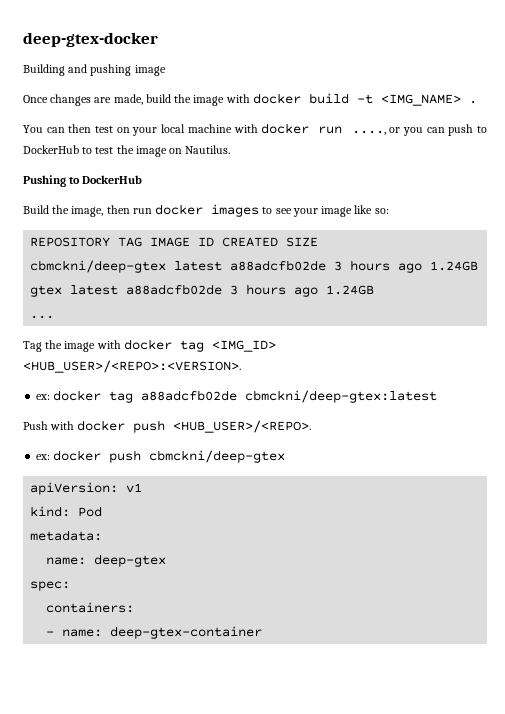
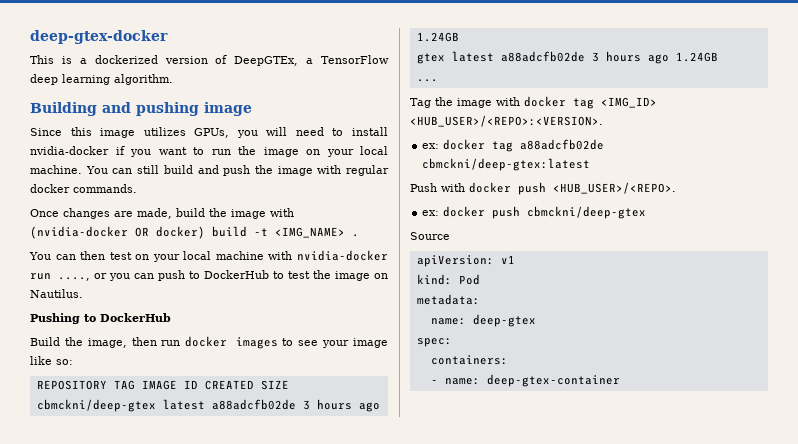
[23,64,166,76] Building and pushing image -> [30,55,389,66] [30,74,173,85] [30,102,252,116] [30,127,388,138] [30,146,388,157] [30,165,389,176] [30,184,137,193] This is a dockerized version of DeepGTEx, a TensorFlow deep learning algorithm. // Building and pushing image // Since this image utilizes GPUs, you will need to install nvidia-docker if you want to run the image on your local machine. You can still build and push the image with regular docker commands.
[252,93,301,104] docker -> [30,226,205,239] (nvidia-docker OR docker)
[261,123,310,134] docker -> [296,250,388,261] nvidia-docker
(286, 456) none -> [410,232,450,240] // Source

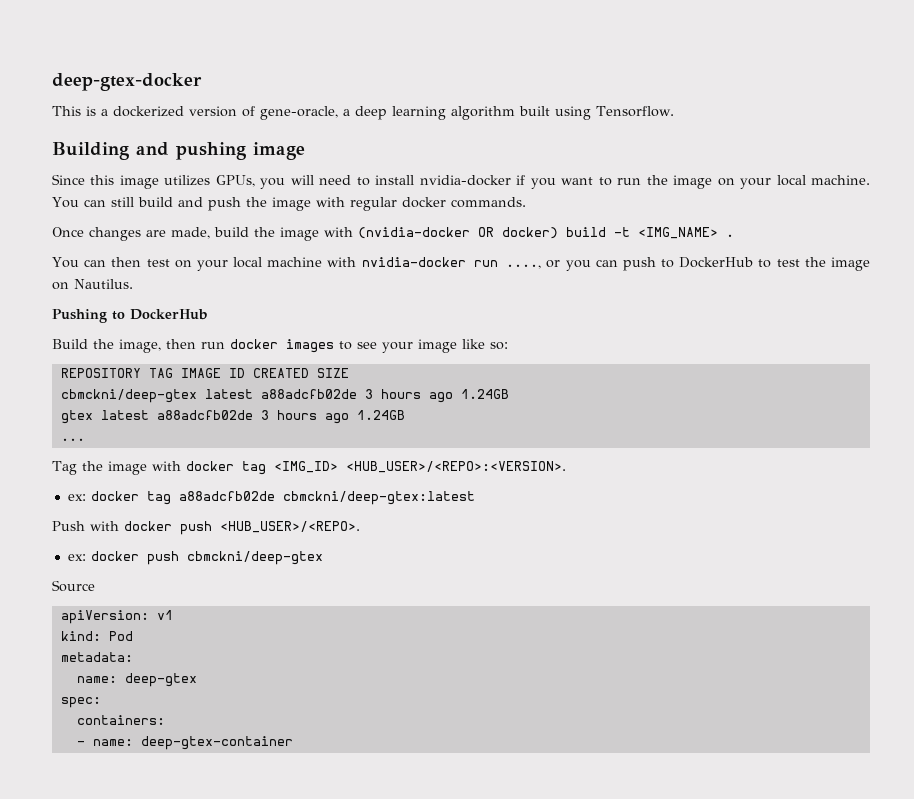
[234,55,389,66] [30,74,173,85] DeepGTEx, a TensorFlow deep learning algorithm. -> [260,106,674,120] gene-oracle, a deep learning algorithm built using Tensorflow.

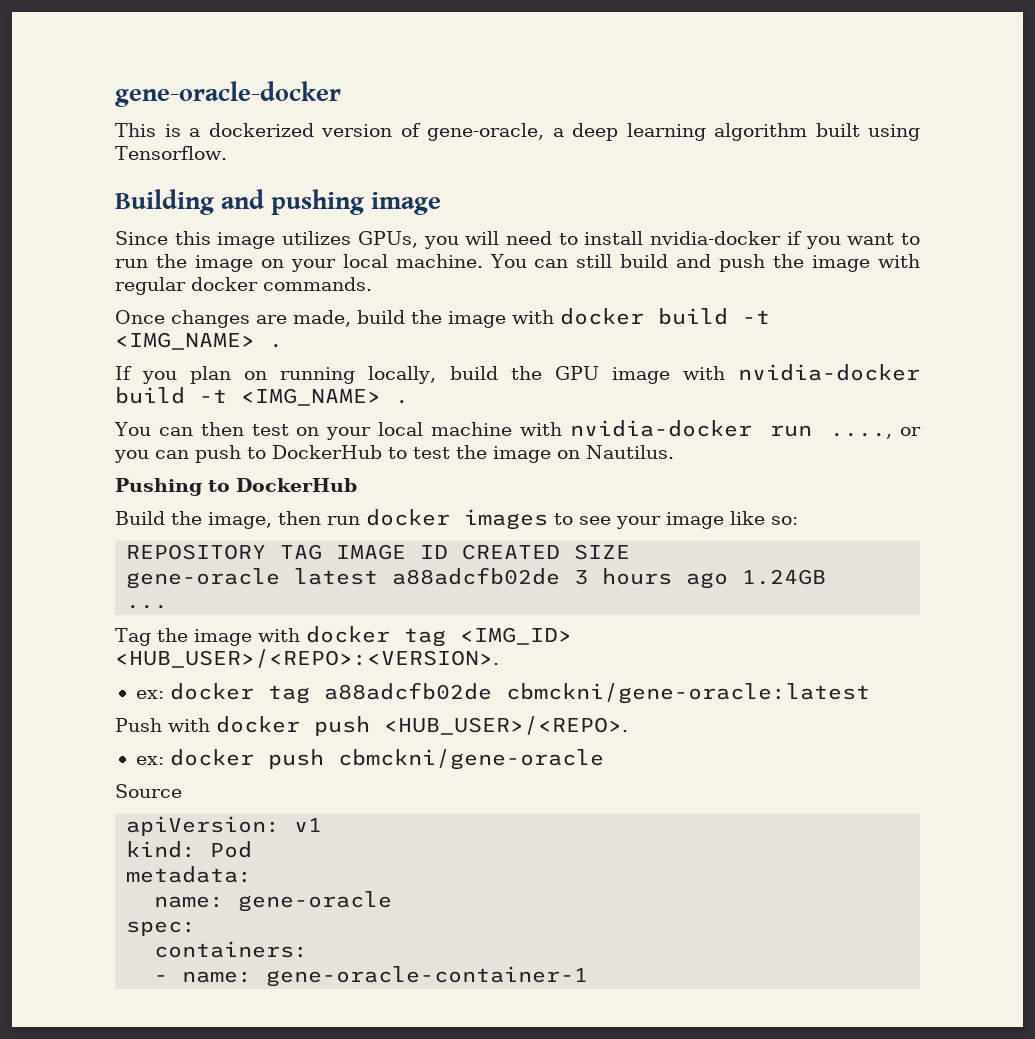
[52,73,202,91] deep-gtex-docker -> [115,81,341,107] gene-oracle-docker
[358,227,558,239] (nvidia-docker OR docker) -> [560,308,770,325] [115,332,283,350] [115,364,920,384] docker build -t <IMG_NAME> . // If you plan on running locally, build the GPU image with nvidia-docker
[60,389,509,403] [60,410,93,424] cbmckni/deep-gtex latest a88adcfb02de 3 hours ago 1.24GB // gtex -> [126,568,281,589] gene-oracle
[282,491,475,505] cbmckni/deep-gtex:latest -> [505,683,870,704] cbmckni/gene-oracle:latest
[186,551,323,565] cbmckni/deep-gtex -> [337,749,604,770] cbmckni/gene-oracle
[124,673,197,687] deep-gtex -> [238,891,393,912] gene-oracle
[140,736,293,750] deep-gtex-container -> [266,966,589,987] gene-oracle-container-1

